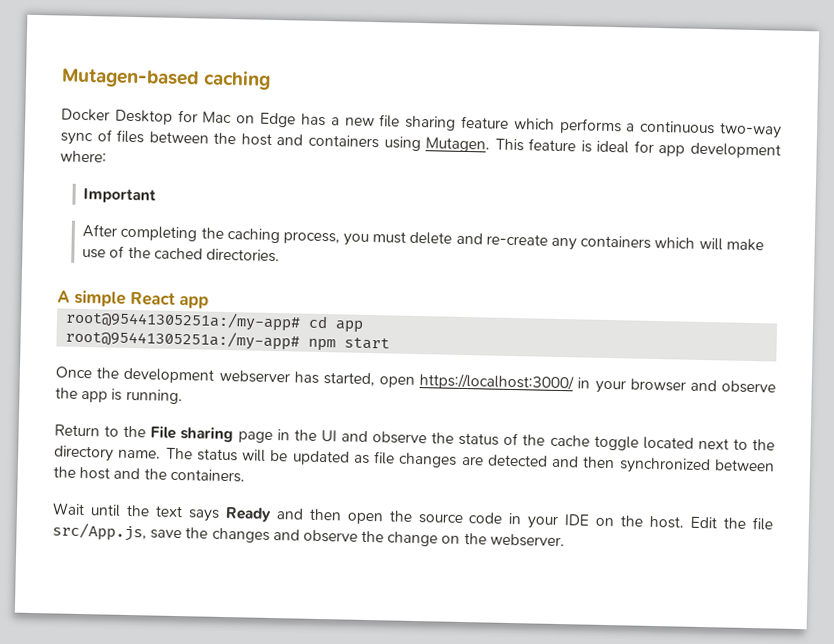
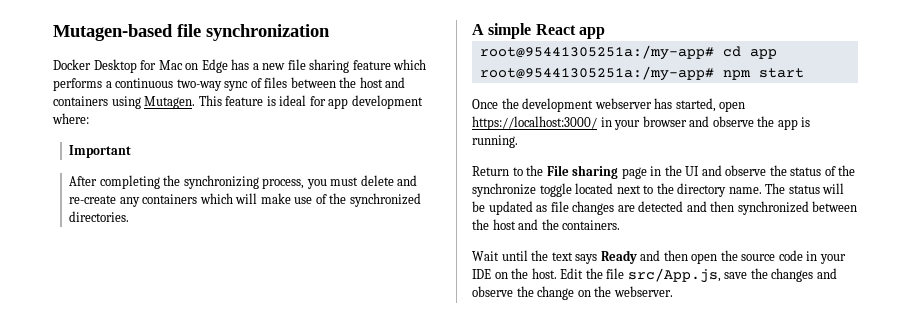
[203,70,272,90] caching -> [177,24,330,41] file synchronization
[226,227,280,244] caching -> [183,175,259,189] synchronizing
[153,247,203,260] cached -> [349,193,421,207] synchronized
[549,434,590,447] cache -> [472,183,536,197] synchronize

